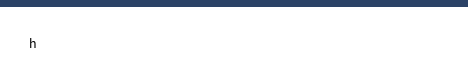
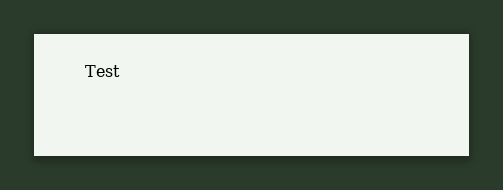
[29,38,37,48] h -> [85,65,120,77] Test

